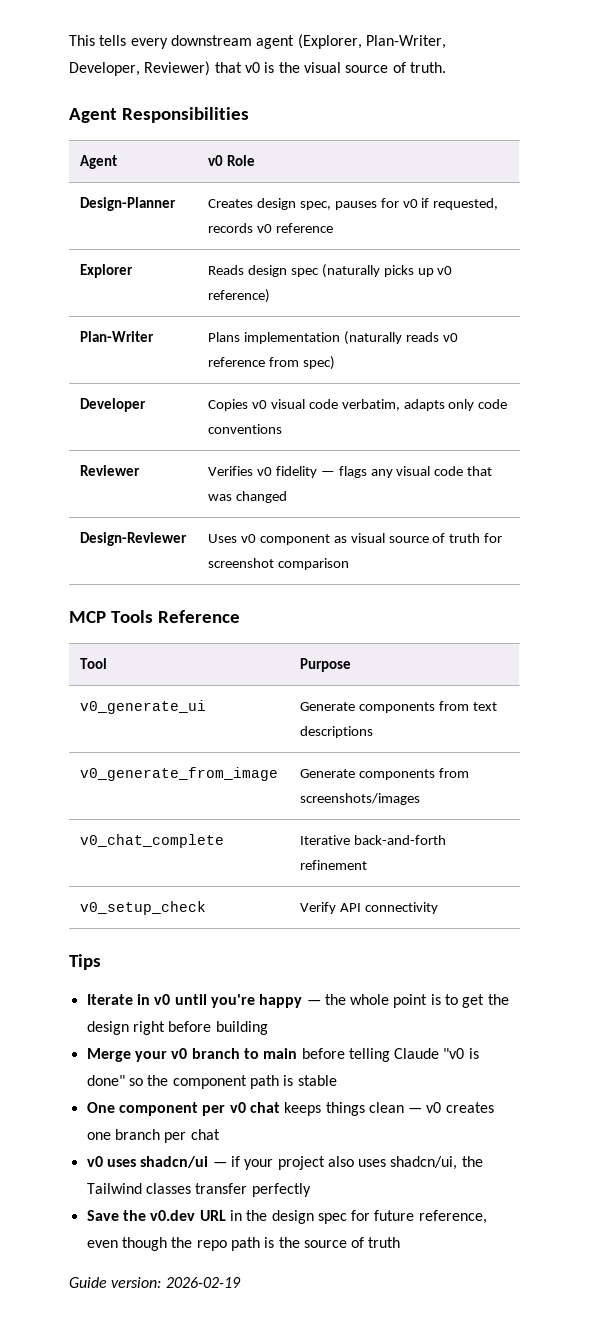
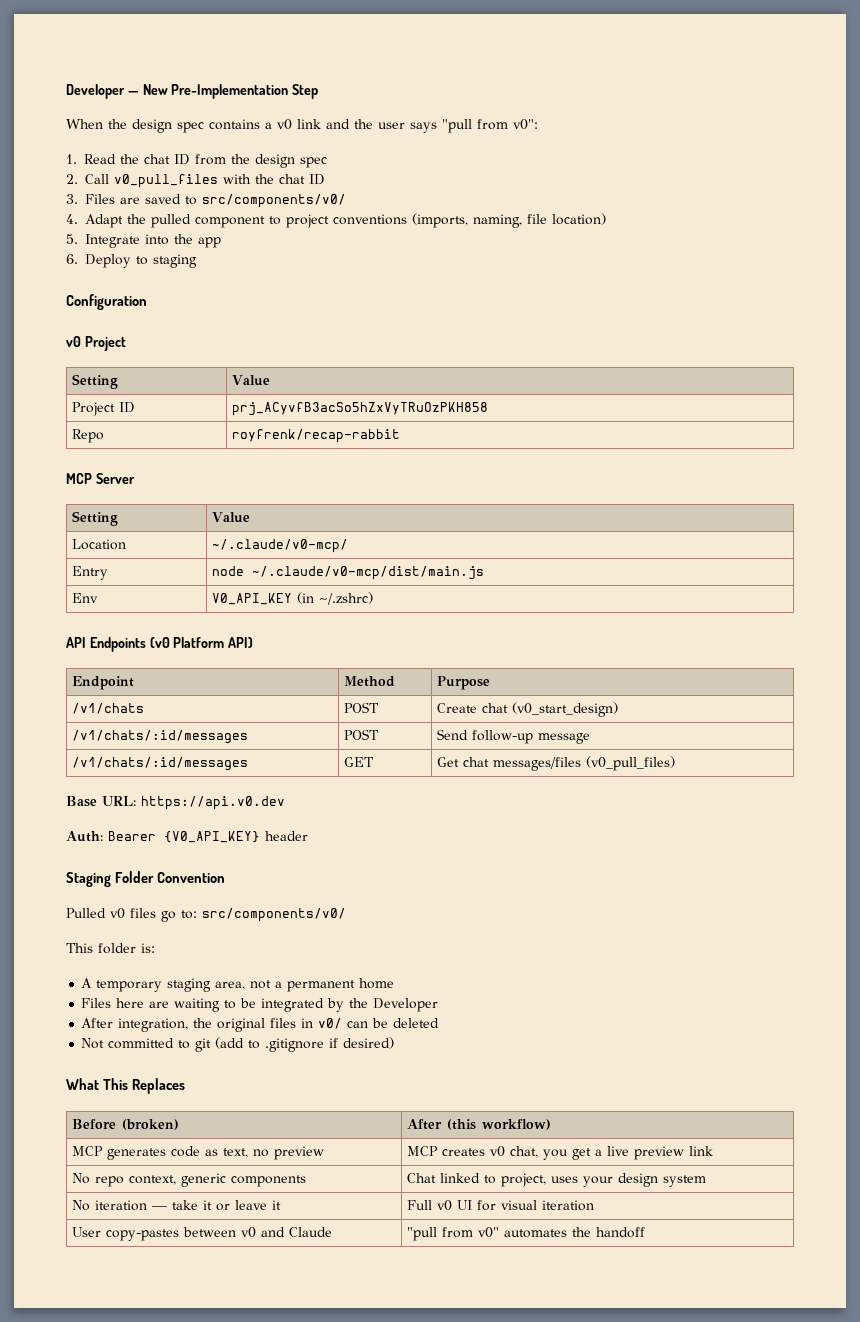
[69,34,446,49] [69,61,446,76] [69,107,249,123] [79,155,117,169] [207,155,255,166] [79,197,176,211] [207,198,499,210] [207,223,333,233] [79,264,133,278] [207,264,453,278] [207,289,270,303] [79,331,154,342] [207,331,458,345] [207,356,335,370] [79,398,146,412] [207,399,508,411] [207,424,282,434] [79,465,140,476] [207,466,493,478] [207,491,287,503] [79,532,187,546] [207,533,503,545] [207,558,349,570] [69,610,240,623] [79,658,107,669] [299,658,351,672] [79,700,206,714] [299,701,497,713] [299,726,373,738] [79,767,278,781] [299,768,469,780] [299,793,420,805] [79,834,224,848] [299,835,446,845] [299,860,367,870] [79,901,206,915] [299,902,438,914] [69,954,101,970] [86,994,509,1008] [86,1021,268,1035] [86,1048,479,1062] [86,1075,337,1089] [86,1102,494,1116] [86,1129,220,1143] [86,1156,483,1170] [86,1183,311,1197] [86,1210,487,1224] [86,1237,401,1251] [69,1277,241,1288] This tells every downstream agent (Explorer, Plan-Writer, Developer, Reviewer) that v0 is the visual source of truth. // Agent Responsibilities // Agent | v0 Role // Design-Planner | Creates design spec, pauses for v0 if requested, records v0 reference // Explorer | Reads design spec (naturally picks up v0 reference) // Plan-Writer | Plans implementation (naturally reads v0 reference from spec) // Developer | Copies v0 visual code verbatim, adapts only code conventions // Reviewer | Verifies v0 fidelity — flags any visual code that was changed // Design-Reviewer | Uses v0 component as visual source of truth for screenshot comparison // MCP Tools Reference // Tool | Purpose // v0_generate_ui | Generate components from text descriptions // v0_generate_from_image | Generate components from screenshots/images // v0_chat_complete | Iterative back-and-forth refinement // v0_setup_check | Verify API connectivity // Tips // Iterate in v0 until you're happy — the whole point is to get the design right before building // Merge your v0 branch to main before telling Claude "v0 is done" so the component path is stable // One component per v0 chat keeps things clean — v0 creates one branch per chat // v0 uses shadcn/ui — if your project also uses shadcn/ui, the Tailwind classes transfer perfectly // Save the v0.dev URL in the design spec for future reference, even though the repo path is the source of truth // Guide version: 2026-02-19 -> [66,84,319,99] [66,119,538,133] [66,154,327,168] [66,174,325,188] [66,194,346,208] [66,213,606,228] [66,234,221,248] [66,254,197,268] [66,294,147,310] [66,336,126,351] [72,374,119,389] [232,375,271,386] [72,402,136,416] [232,402,489,416] [72,429,105,443] [232,429,401,443] [66,473,135,484] [72,511,119,526] [212,512,251,523] [72,539,127,550] [212,539,349,553] [72,566,109,580] [212,566,485,580] [72,593,99,603] [212,592,374,605] [66,637,254,652] [72,676,135,690] [344,676,396,687] [437,676,491,690] [72,703,145,714] [344,702,380,713] [437,702,619,717] [72,730,249,744] [344,729,380,740] [437,729,591,744] [72,757,249,771] [344,757,375,767] [437,756,676,771] [66,796,285,810] [66,831,308,843] [66,871,225,887] [66,908,346,922] [66,943,155,954] [81,978,395,992] [81,998,439,1012] [81,1018,440,1032] [81,1037,395,1052] [66,1078,185,1094] [72,1119,180,1130] [407,1119,552,1130] [72,1146,325,1160] [407,1146,714,1160] [72,1173,307,1187] [407,1173,707,1187] [72,1200,282,1211] [407,1200,595,1211] [72,1227,333,1241] [407,1227,646,1241] Developer — New Pre-Implementation Step // When the design spec contains a v0 link and the user says "pull from v0": // 1. Read the chat ID from the design spec // 2. Call v0_pull_files with the chat ID // 3. Files are saved to src/components/v0/ // 4. Adapt the pulled component to project conventions (imports, naming, file location) // 5. Integrate into the app // 6. Deploy to staging // Configuration // v0 Project // Setting | Value // Project ID | prj_ACyvfB3acSo5hZxVyTRuOzPKH858 // Repo | royfrenk/recap-rabbit // MCP Server // Setting | Value // Location | ~/.claude/v0-mcp/ // Entry | node ~/.claude/v0-mcp/dist/main.js // Env | V0_API_KEY (in ~/.zshrc) // API Endpoints (v0 Platform API) // Endpoint | Method | Purpose // /v1/chats | POST | Create chat (v0_start_design) // /v1/chats/:id/messages | POST | Send follow-up message // /v1/chats/:id/messages | GET | Get chat messages/files (v0_pull_files) // Base URL: https://api.v0.dev // Auth: Bearer {V0_API_KEY} header // Staging Folder Convention // Pulled v0 files go to: src/components/v0/ // This folder is: // A temporary staging area, not a permanent home // Files here are waiting to be integrated by the Developer // After integration, the original files in v0/ can be deleted // Not committed to git (add to .gitignore if desired) // What This Replaces // Before (broken) | After (this workflow) // MCP generates code as text, no preview | MCP creates v0 chat, you get a live preview link // No repo context, generic components | Chat linked to project, uses your design system // No iteration — take it or leave it | Full v0 UI for visual iteration // User copy-pastes between v0 and Claude | "pull from v0" automates the handoff

